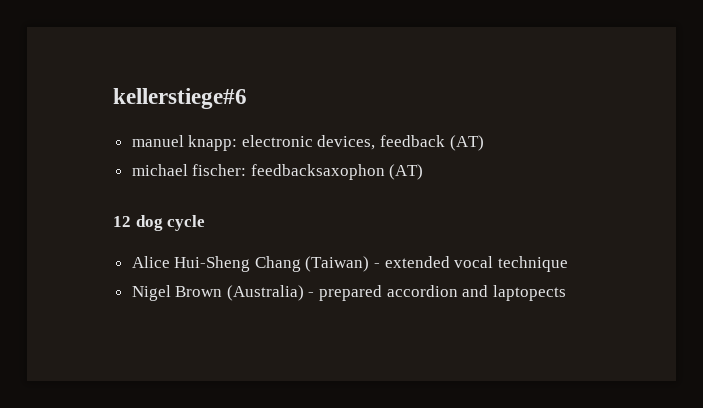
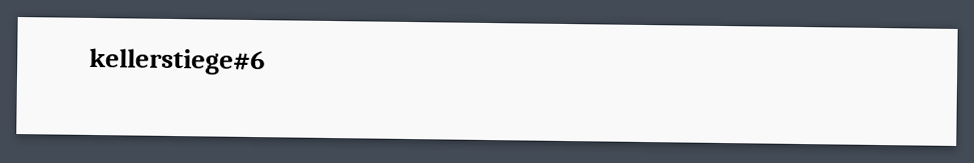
[131,135,484,151] [131,164,424,180] [113,215,206,231] [131,256,568,272] [131,285,566,301] // manuel knapp: electronic devices, feedback (AT) // michael fischer: feedbacksaxophon (AT) // 12 dog cycle // Alice Hui-Sheng Chang (Taiwan) - extended vocal technique // Nigel Brown (Australia) - prepared accordion and laptopects -> (266, 61) none

